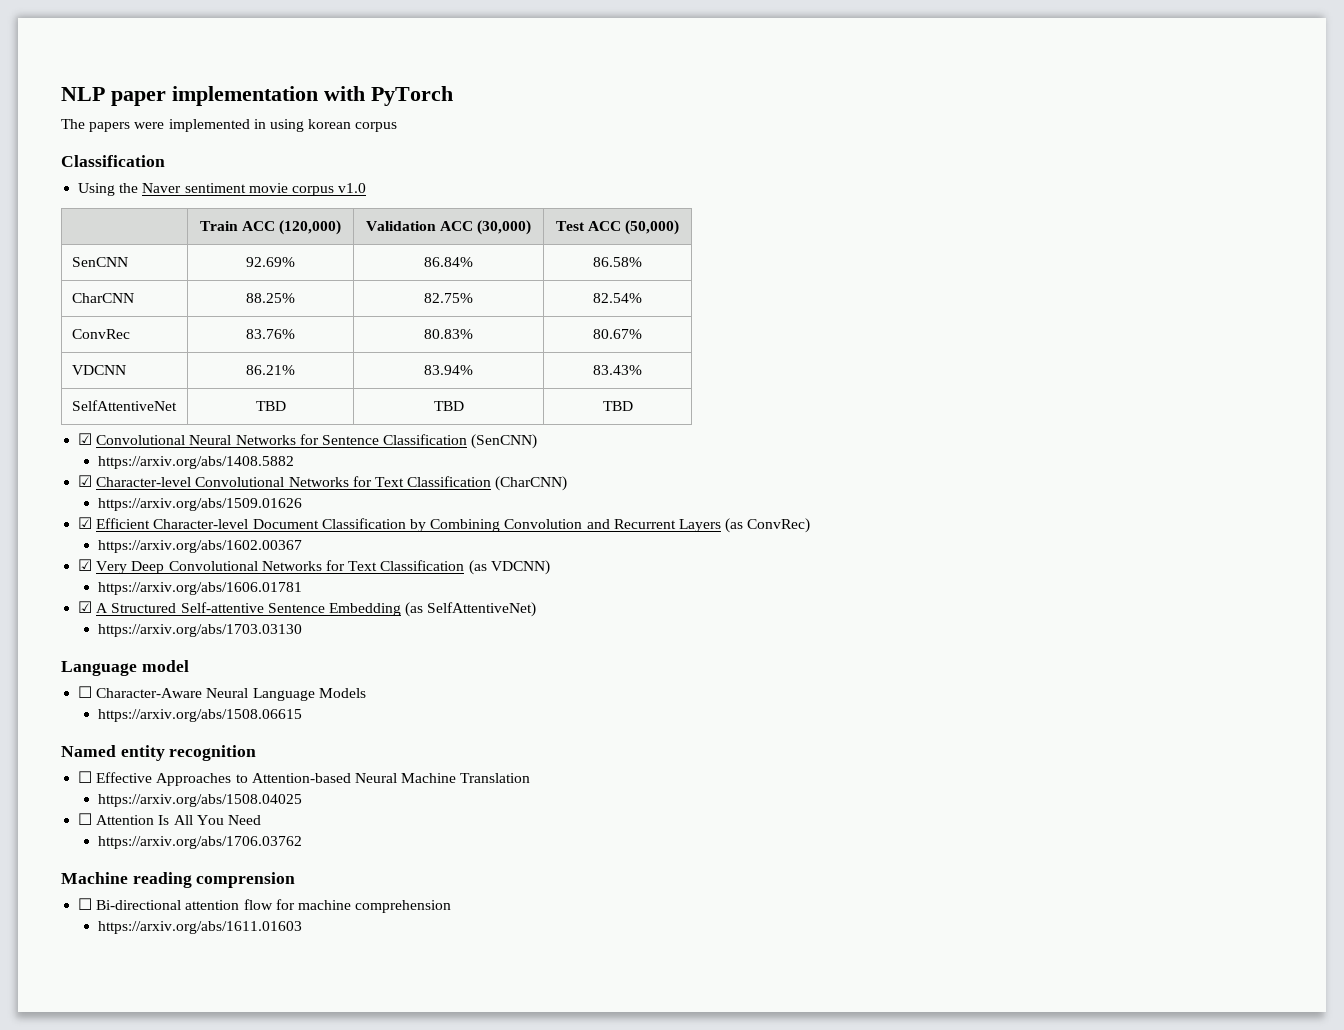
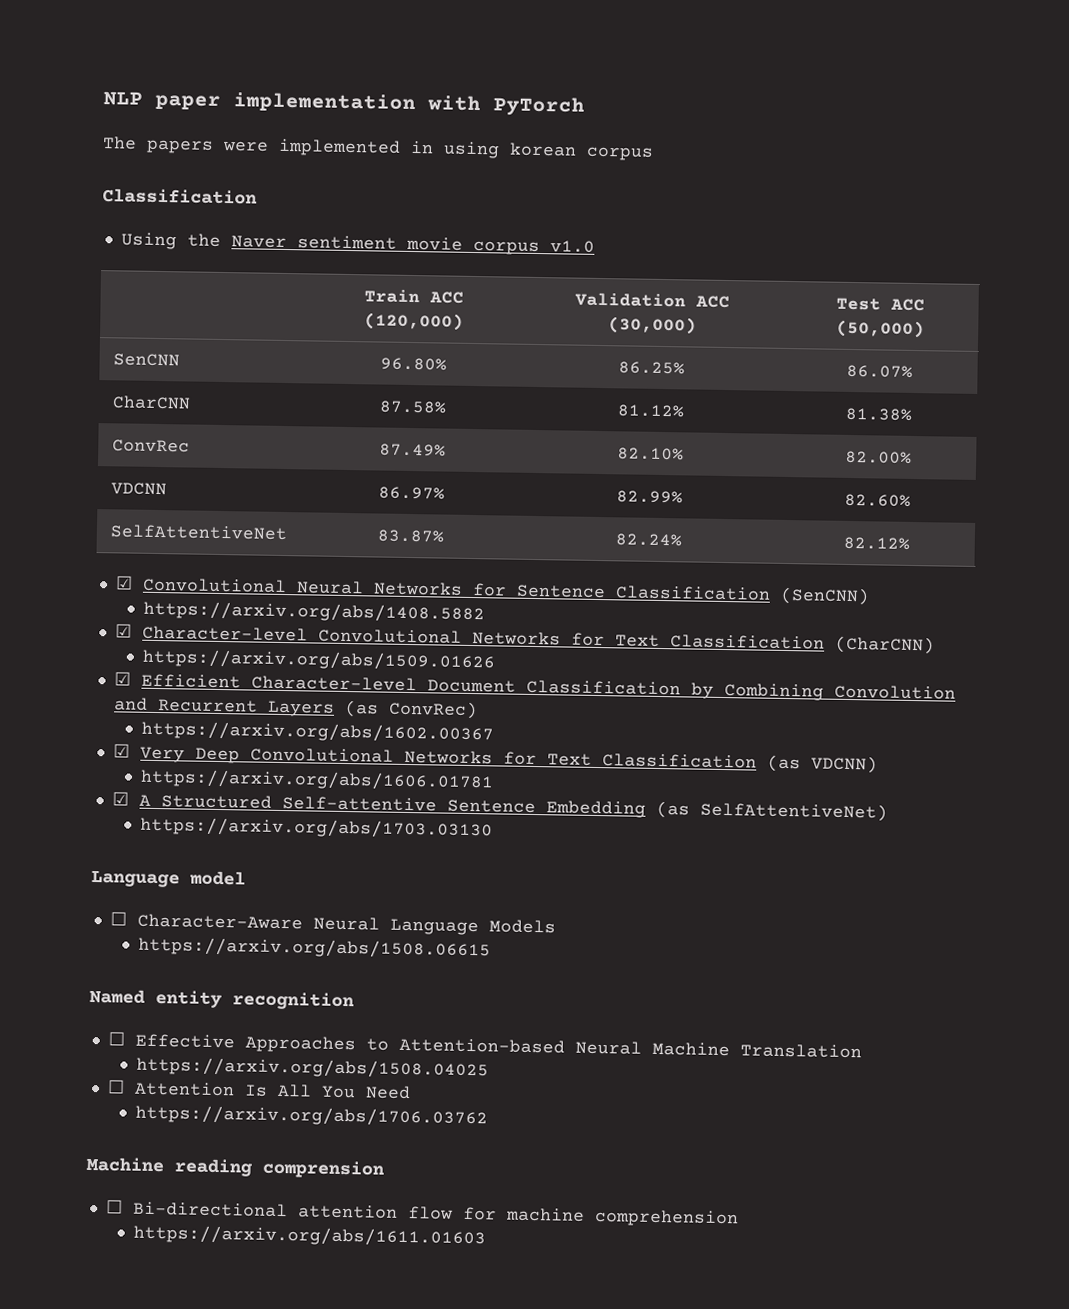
[246,257,295,267] [424,257,473,267] [593,257,642,267] [71,293,134,303] [246,293,295,303] [424,293,473,303] [593,293,642,303] [71,329,130,339] [246,329,295,339] [424,329,473,339] [593,329,642,339] [71,365,126,375] [246,365,295,375] [424,365,473,375] [593,365,642,375] [71,400,177,411] [255,401,286,411] [433,401,464,411] [602,401,633,411] 92.69% | 86.84% | 86.58% // CharCNN | 88.25% | 82.75% | 82.54% // ConvRec | 83.76% | 80.83% | 80.67% // VDCNN | 86.21% | 83.94% | 83.43% // SelfAttentiveNet | TBD | TBD | TBD -> [379,357,447,371] [618,361,685,375] [846,364,913,378] [111,395,191,410] [378,400,447,414] [617,404,684,418] [845,407,912,421] [111,439,190,453] [378,443,446,457] [617,447,684,461] [845,450,912,464] [110,482,167,496] [377,486,445,500] [616,490,683,504] [844,493,911,507] [109,524,287,541] [376,529,444,543] [615,533,682,547] [843,536,910,550] 96.80% | 86.25% | 86.07% // CharCNN | 87.58% | 81.12% | 81.38% // ConvRec | 87.49% | 82.10% | 82.00% // VDCNN | 86.97% | 82.99% | 82.60% // SelfAttentiveNet | 83.87% | 82.24% | 82.12%

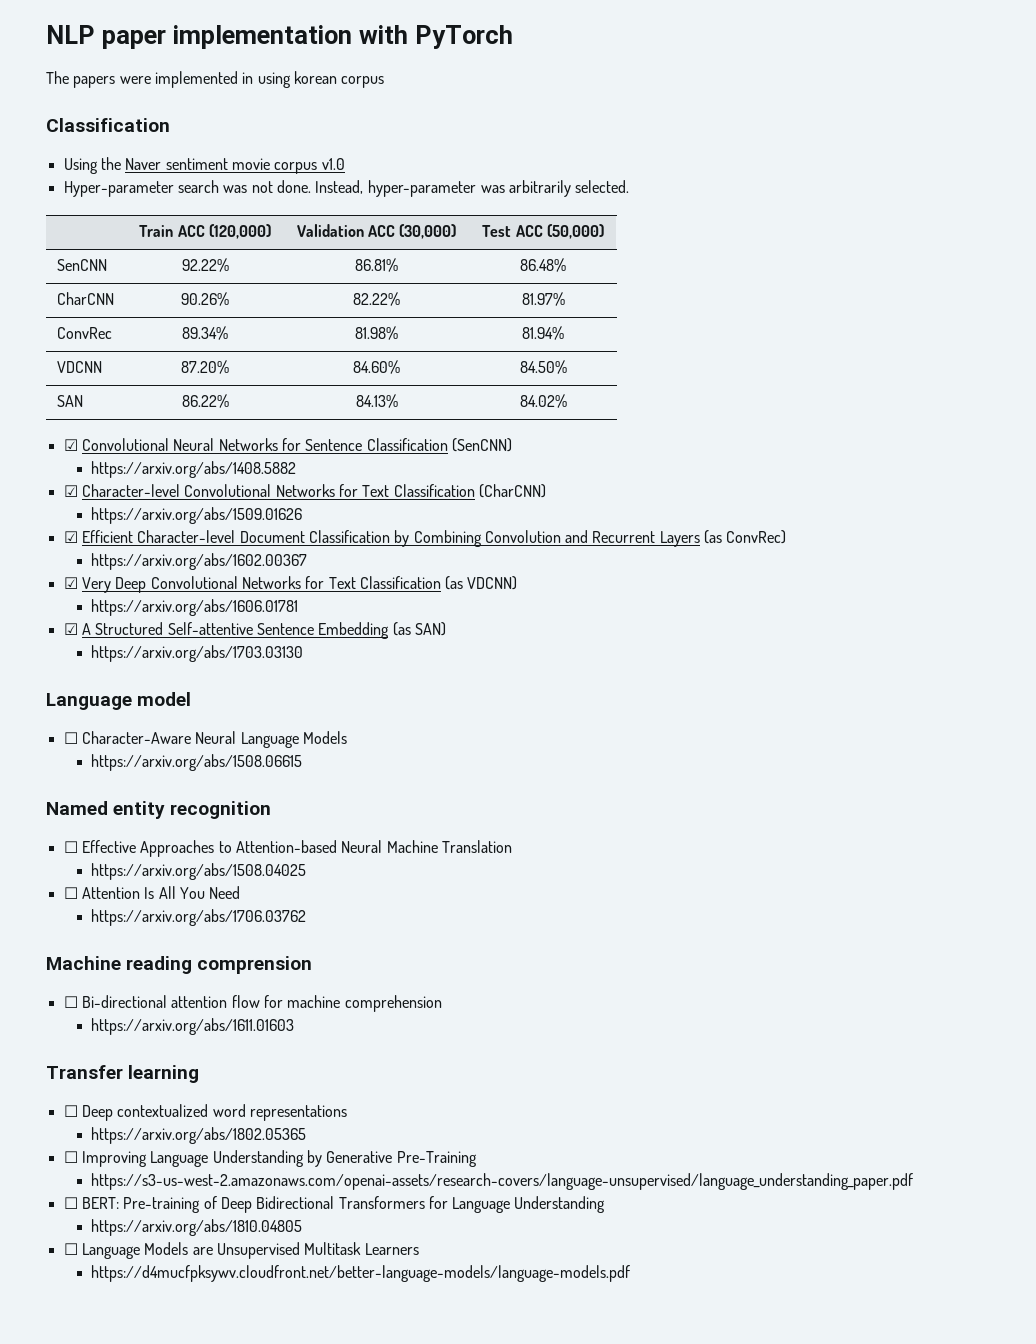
(595, 246) none -> [63,180,630,197] // Hyper-parameter search was not done. Instead, hyper-parameter was arbitrarily selected.
[379,357,447,371] [618,361,685,375] [846,364,913,378] [111,395,191,410] [378,400,447,414] [617,404,684,418] [845,407,912,421] [111,439,190,453] [378,443,446,457] [617,447,684,461] [845,450,912,464] [110,482,167,496] [377,486,445,500] [616,490,683,504] [844,493,911,507] [109,524,287,541] [376,529,444,543] [615,533,682,547] [843,536,910,550] 96.80% | 86.25% | 86.07% // CharCNN | 87.58% | 81.12% | 81.38% // ConvRec | 87.49% | 82.10% | 82.00% // VDCNN | 86.97% | 82.99% | 82.60% // SelfAttentiveNet | 83.87% | 82.24% | 82.12% -> [181,258,229,272] [354,258,398,272] [520,258,566,272] [57,292,115,305] [181,292,229,306] [352,292,400,306] [521,292,565,306] [57,327,113,339] [182,326,228,340] [354,326,398,340] [522,326,564,340] [57,361,103,373] [181,360,230,374] [352,360,400,374] [519,360,567,374] [57,395,84,407] [181,394,229,408] [355,394,398,408] [519,394,567,408] 92.22% | 86.81% | 86.48% // CharCNN | 90.26% | 82.22% | 81.97% // ConvRec | 89.34% | 81.98% | 81.94% // VDCNN | 87.20% | 84.60% | 84.50% // SAN | 86.22% | 84.13% | 84.02%
[699,801,888,822] SelfAttentiveNet) -> [414,622,446,636] SAN)
(486, 1236) none -> [46,1065,200,1083] [63,1104,347,1121] [91,1127,307,1144] [63,1150,477,1167] [91,1173,914,1190] [63,1196,606,1213] [91,1219,303,1236] [63,1242,419,1259] [91,1265,631,1282] // Transfer learning // ☐ Deep contextualized word representations // https://arxiv.org/abs/1802.05365 // ☐ Improving Language Understanding by Generative Pre-Training // https://s3-us-west-2.amazonaws.com/openai-assets/research-covers/language-unsupervised/language_understanding_paper.pdf // ☐ BERT: Pre-training of Deep Bidirectional Transformers for Language Understanding // https://arxiv.org/abs/1810.04805 // ☐ Language Models are Unsupervised Multitask Learners // https://d4mucfpksywv.cloudfront.net/better-language-models/language-models.pdf

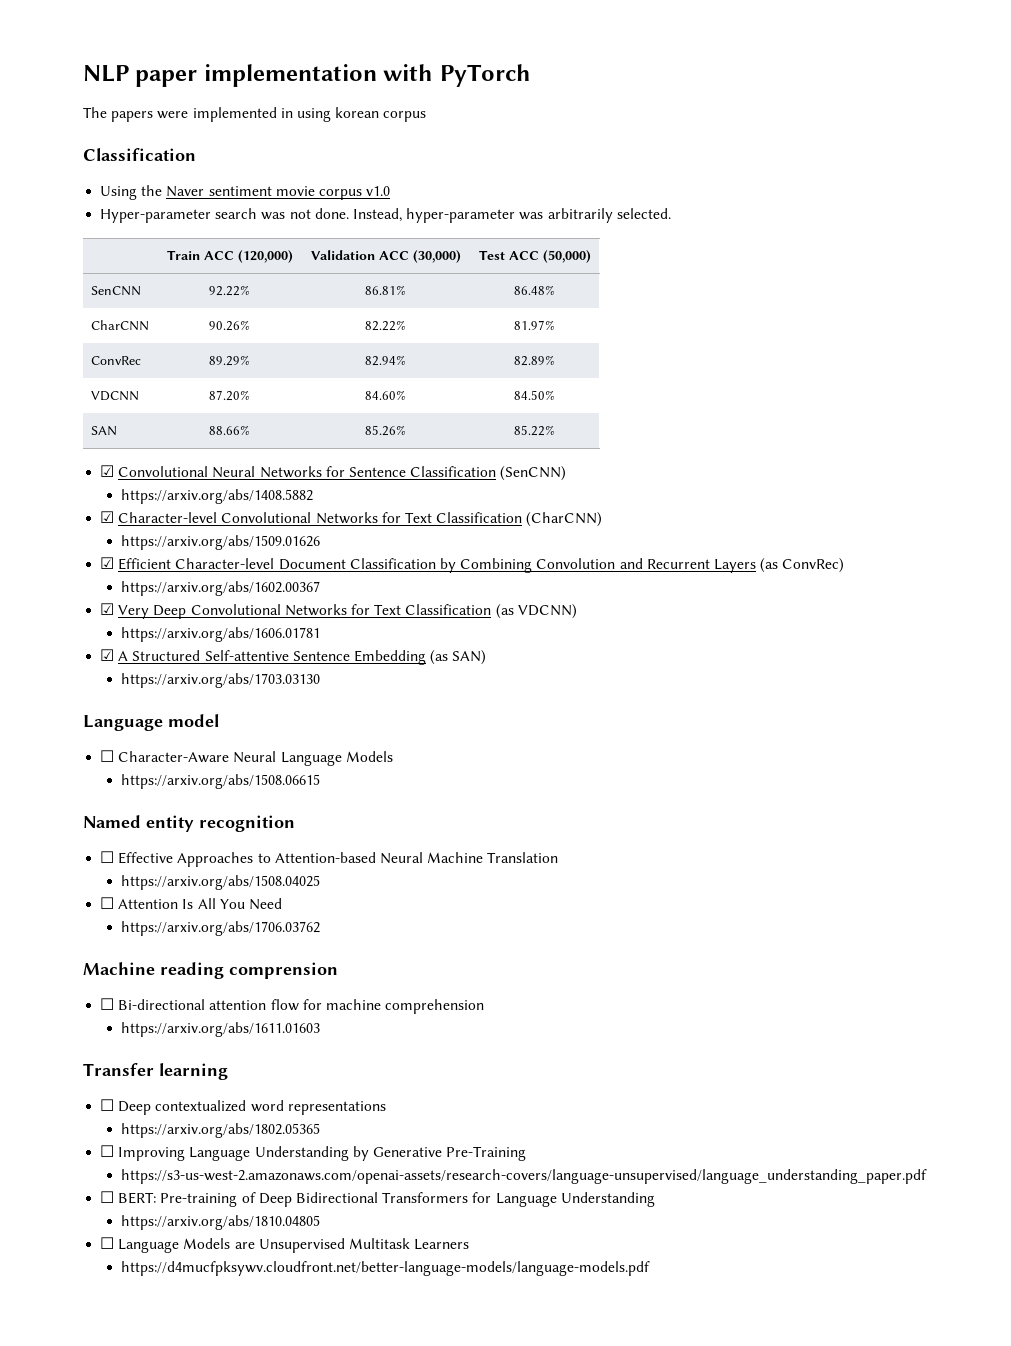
[182,326,228,340] [354,326,398,340] [522,326,564,340] 89.34% | 81.98% | 81.94% -> [209,355,250,366] [365,355,406,366] [514,355,555,366] 89.29% | 82.94% | 82.89%
[181,394,229,408] [355,394,398,408] [519,394,567,408] 86.22% | 84.13% | 84.02% -> [209,425,250,435] [365,425,406,436] [514,425,555,436] 88.66% | 85.26% | 85.22%

